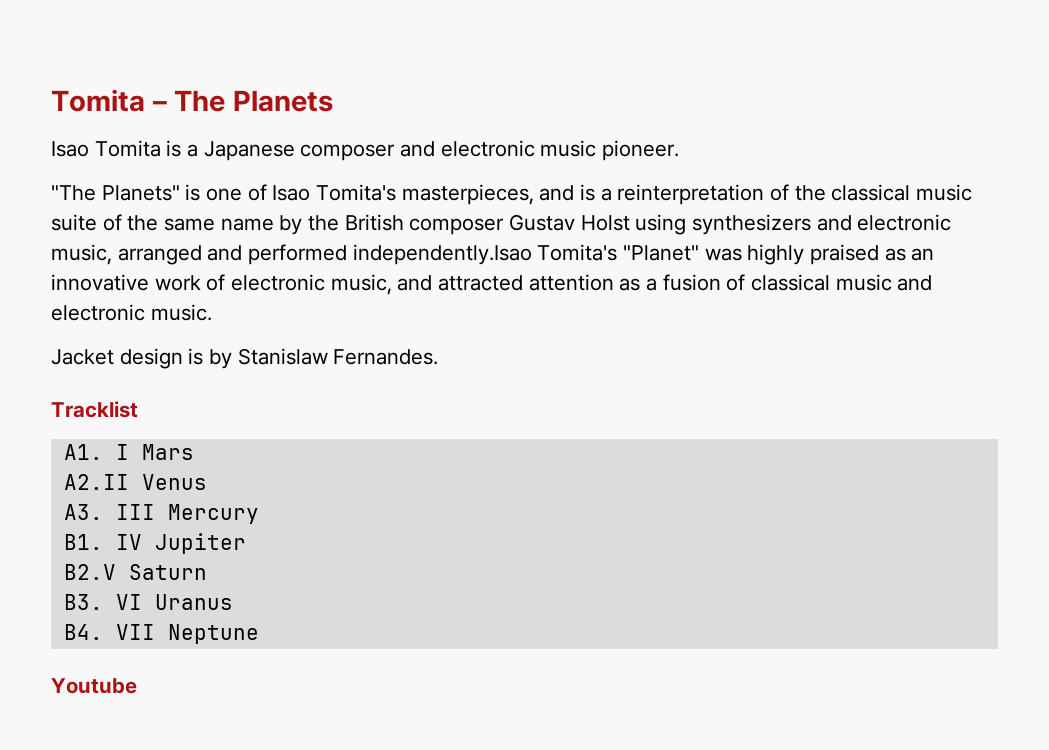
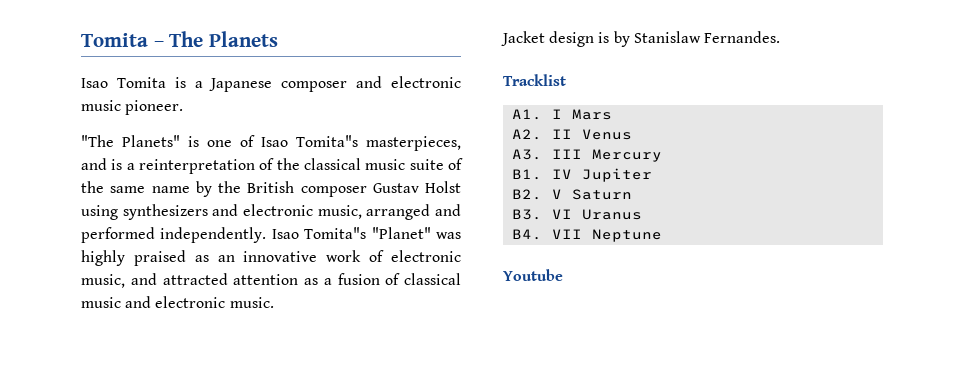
[316,184,397,201] Tomita's -> [296,135,358,147] Tomita"s
[352,244,618,265] independently.Isao Tomita's -> [160,227,367,243] independently. Isao Tomita"s
[63,474,129,490] A2.II -> [512,129,573,140] A2. II
[63,564,116,580] B2.V -> [512,189,563,200] B2. V

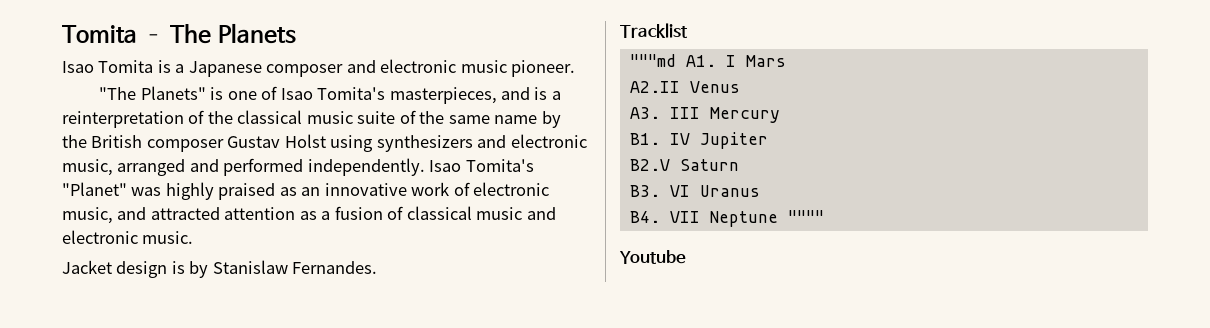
[296,135,358,147] Tomita"s -> [317,87,386,100] Tomita's
[304,227,367,239] Tomita"s -> [465,159,534,172] Tomita's
(566, 80) none -> [629,54,676,67] """md
[512,129,573,140] A2. II -> [629,81,680,93] A2.II
[512,189,563,200] B2. V -> [629,159,670,171] B2.V
(663, 235) none -> [787,210,824,223] """"

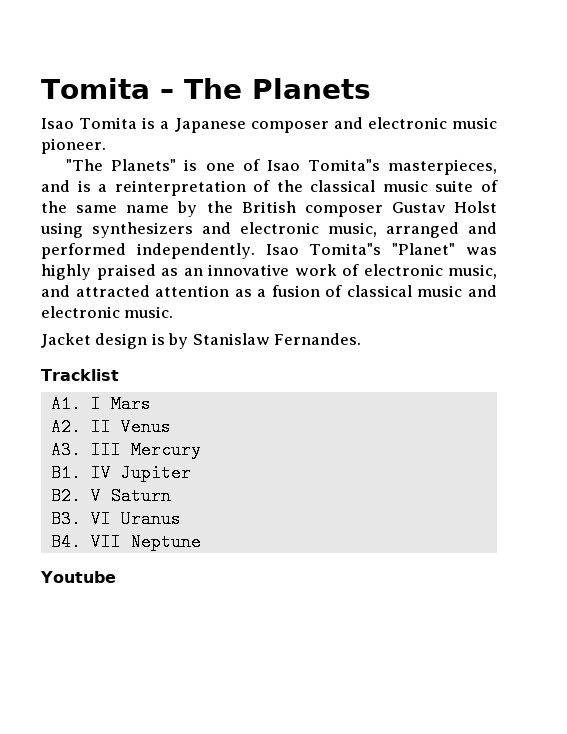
[317,87,386,100] Tomita's -> [307,159,380,171] Tomita"s
[465,159,534,172] Tomita's -> [309,243,382,255] Tomita"s
[629,54,676,67] """md -> (119, 375) none
[629,81,680,93] A2.II -> [50,418,111,436] A2. II
[629,159,670,171] B2.V -> [50,487,101,505] B2. V
[787,210,824,223] """" -> (201, 542) none

